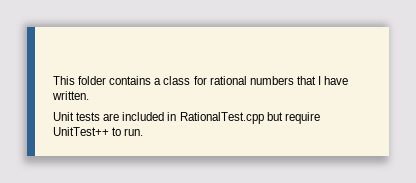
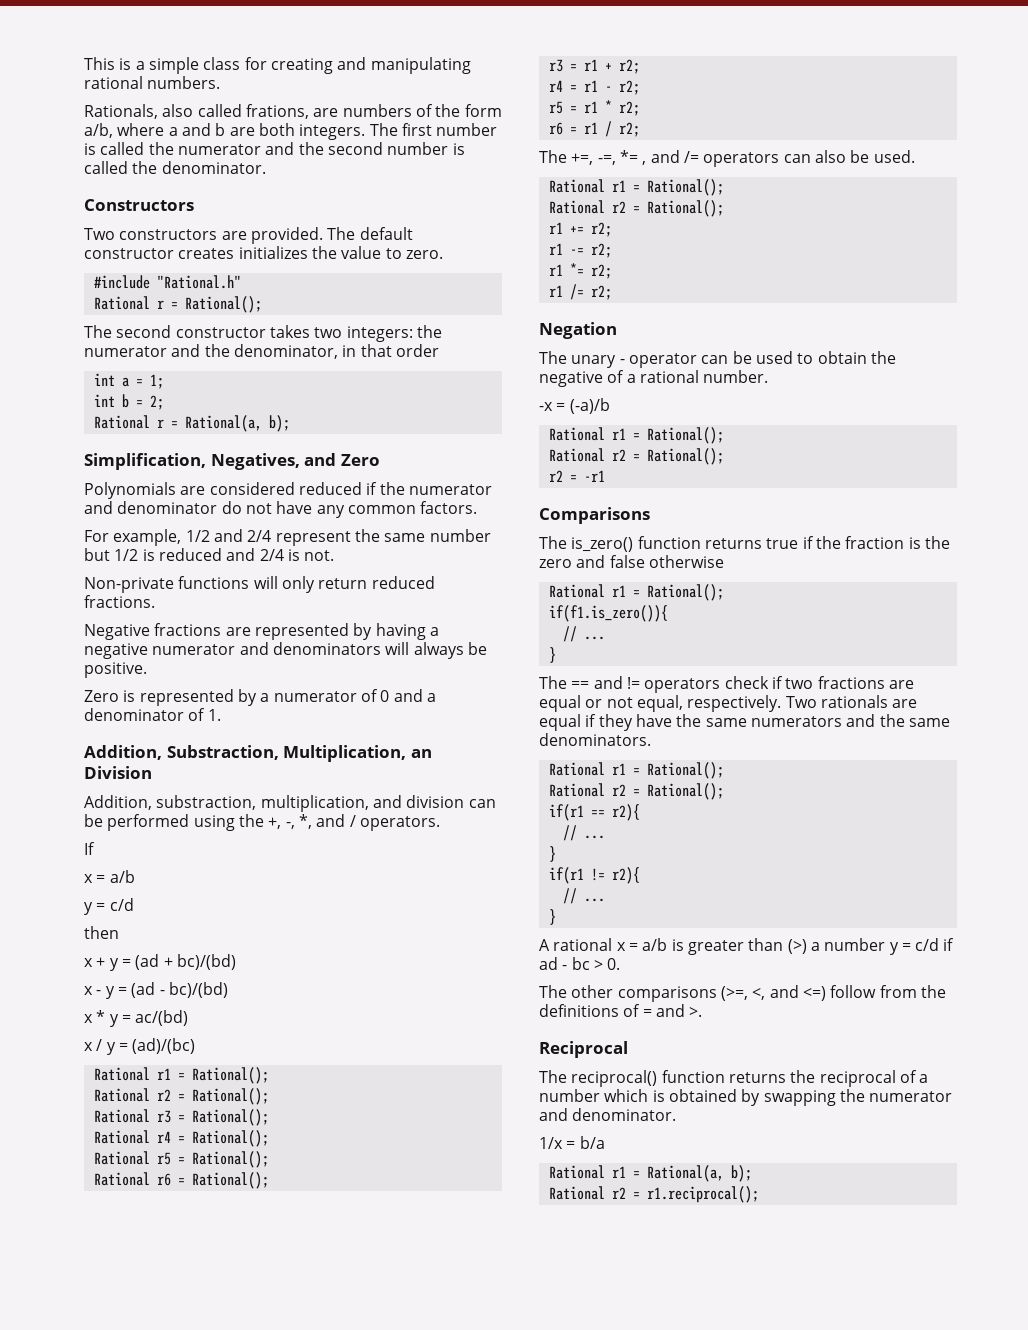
[78,76,349,85] [52,91,89,100] [53,112,320,124] [53,127,144,136] folder contains a class for rational numbers that I have written. // Unit tests are included in RationalTest.cpp but require UnitTest++ to run. -> [119,57,471,74] [84,76,221,89] [84,104,502,119] [84,123,498,140] [84,142,465,155] [84,161,266,174] [84,199,194,211] [84,227,413,244] [84,246,443,259] [93,275,241,289] [93,296,262,313] [84,325,442,342] [84,344,439,359] [93,373,164,389] [93,394,164,410] [93,415,290,432] [84,453,380,470] [84,482,492,499] [84,501,478,518] [84,529,491,546] [84,548,335,561] [84,576,435,593] [84,595,155,608] [84,623,439,640] [84,642,487,659] [84,662,147,678] [84,689,436,706] [84,708,221,721] [84,745,432,762] [84,766,152,779] [84,795,496,812] [84,814,440,831] [84,842,95,855] [84,870,135,883] [84,898,134,915] [84,926,119,939] [84,954,236,971] [84,982,228,999] [84,1010,189,1027] [84,1038,196,1055] [93,1067,269,1084] [93,1088,269,1105] [93,1109,269,1126] [93,1130,269,1147] [93,1151,269,1168] [93,1172,269,1189] [548,59,640,74] [548,80,640,95] [548,100,640,116] [548,121,640,137] [539,150,915,167] [548,179,724,196] [548,200,724,217] [548,222,612,237] [548,243,612,258] [548,263,612,279] [548,284,612,300] [539,322,617,339] [539,351,896,368] [539,370,769,387] [539,398,610,414] [548,427,724,444] [548,448,724,465] [548,470,605,482] [539,507,650,524] [539,536,950,552] [539,555,724,568] [548,584,724,601] [548,605,668,622] [562,626,605,642] [548,647,556,663] [539,676,914,693] [539,695,918,712] [539,714,950,731] [539,733,651,746] [548,762,724,779] [548,783,724,800] [548,804,640,821] [562,825,605,841] [548,846,556,862] [548,867,640,884] [562,888,605,904] [548,909,556,925] [539,938,955,955] [539,957,621,970] [539,985,946,1002] [539,1004,703,1017] [539,1041,628,1058] [539,1070,929,1087] [539,1089,953,1106] [539,1108,677,1121] [539,1136,605,1149] [548,1165,752,1182] [548,1186,759,1203] is a simple class for creating and manipulating rational numbers. // Rationals, also called frations, are numbers of the form a/b, where a and b are both integers. The first number is called the numerator and the second number is called the denominator. // Constructors // Two constructors are provided. The default constructor creates initializes the value to zero. // #include "Rational.h" // Rational r = Rational(); // The second constructor takes two integers: the numerator and the denominator, in that order // int a = 1; // int b = 2; // Rational r = Rational(a, b); // Simplification, Negatives, and Zero // Polynomials are considered reduced if the numerator and denominator do not have any common factors. // For example, 1/2 and 2/4 represent the same number but 1/2 is reduced and 2/4 is not. // Non-private functions will only return reduced fractions. // Negative fractions are represented by having a negative numerator and denominators will always be positive. // Zero is represented by a numerator of 0 and a denominator of 1. // Addition, Substraction, Multiplication, an Division // Addition, substraction, multiplication, and division can be performed using the +, -, *, and / operators. // If // x = a/b // y = c/d // then // x + y = (ad + bc)/(bd) // x - y = (ad - bc)/(bd) // x * y = ac/(bd) // x / y = (ad)/(bc) // Rational r1 = Rational(); // Rational r2 = Rational(); // Rational r3 = Rational(); // Rational r4 = Rational(); // Rational r5 = Rational(); // Rational r6 = Rational(); // r3 = r1 + r2; // r4 = r1 - r2; // r5 = r1 * r2; // r6 = r1 / r2; // The +=, -=, *= , and /= operators can also be used. // Rational r1 = Rational(); // Rational r2 = Rational(); // r1 += r2; // r1 -= r2; // r1 *= r2; // r1 /= r2; // Negation // The unary - operator can be used to obtain the negative of a rational number. // -x = (-a)/b // Rational r1 = Rational(); // Rational r2 = Rational(); // r2 = -r1 // Comparisons // The is_zero() function returns true if the fraction is the zero and false otherwise // Rational r1 = Rational(); // if(f1.is_zero()){ // // ... // } // The == and != operators check if two fractions are equal or not equal, respectively. Two rationals are equal if they have the same numerators and the same denominators. // Rational r1 = Rational(); // Rational r2 = Rational(); // if(r1 == r2){ // // ... // } // if(r1 != r2){ // // ... // } // A rational x = a/b is greater than (>) a number y = c/d if ad - bc > 0. // The other comparisons (>=, <, and <=) follow from the definitions of = and >. // Reciprocal // The reciprocal() function returns the reciprocal of a number which is obtained by swapping the numerator and denominator. // 1/x = b/a // Rational r1 = Rational(a, b); // Rational r2 = r1.reciprocal();

